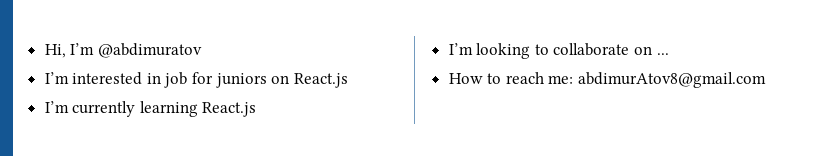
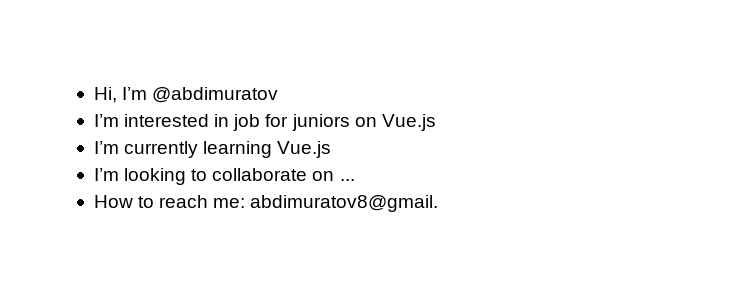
[293,73,348,88] React.js -> [381,114,436,131] Vue.js
[202,102,257,117] React.js -> [277,141,332,158] Vue.js
[578,72,767,88] abdimurAtov8@gmail.com -> [250,195,439,212] abdimuratov8@gmail.

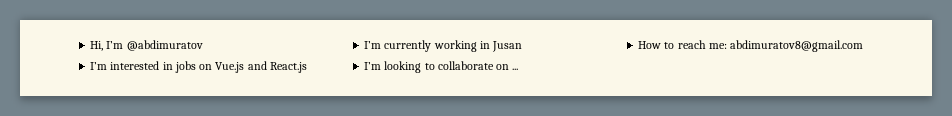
[233,114,350,131] job for juniors -> [174,61,196,73] jobs
(436, 122) none -> [247,61,307,73] and React.js
[203,141,332,158] learning Vue.js -> [433,40,523,52] working in Jusan
[250,195,439,212] abdimuratov8@gmail. -> [730,40,864,52] abdimuratov8@gmail.com

